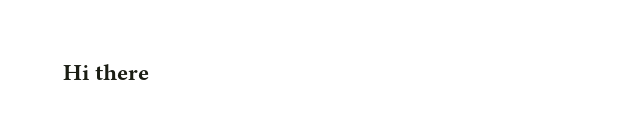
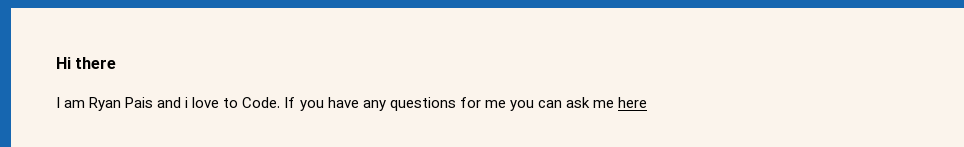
(150, 72) none -> [56,97,647,111] // I am Ryan Pais and i love to Code. If you have any questions for me you can ask me here

